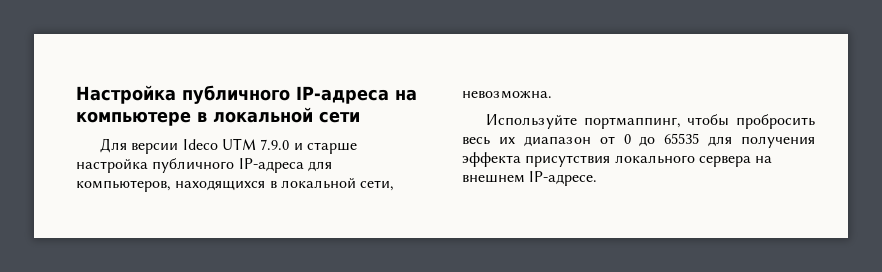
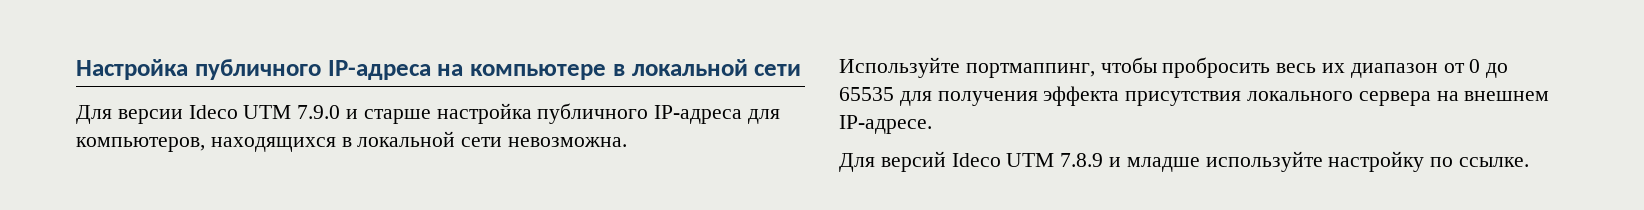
[360,180,395,191] сети, -> [461,137,503,147] сети
(598, 178) none -> [839,151,1530,172] // Для версий Ideco UTM 7.8.9 и младше используйте настройку по ссылке.

